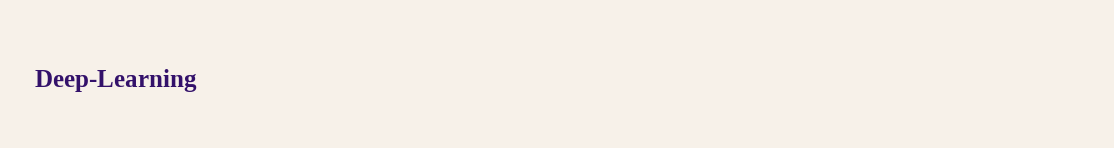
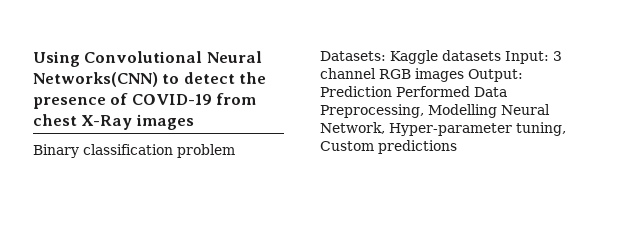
[35,69,197,92] Deep-Learning -> [33,51,262,67] [33,72,267,87] [33,93,257,109] [33,114,194,130] [33,144,235,158] [320,50,562,64] [320,68,523,82] [320,86,507,97] [320,104,550,118] [320,122,566,136] [320,140,457,154] Using Convolutional Neural Networks(CNN) to detect the presence of COVID-19 from chest X-Ray images // Binary classification problem Datasets: Kaggle datasets Input: 3 channel RGB images Output: Prediction Performed Data Preprocessing, Modelling Neural Network, Hyper-parameter tuning, Custom predictions

